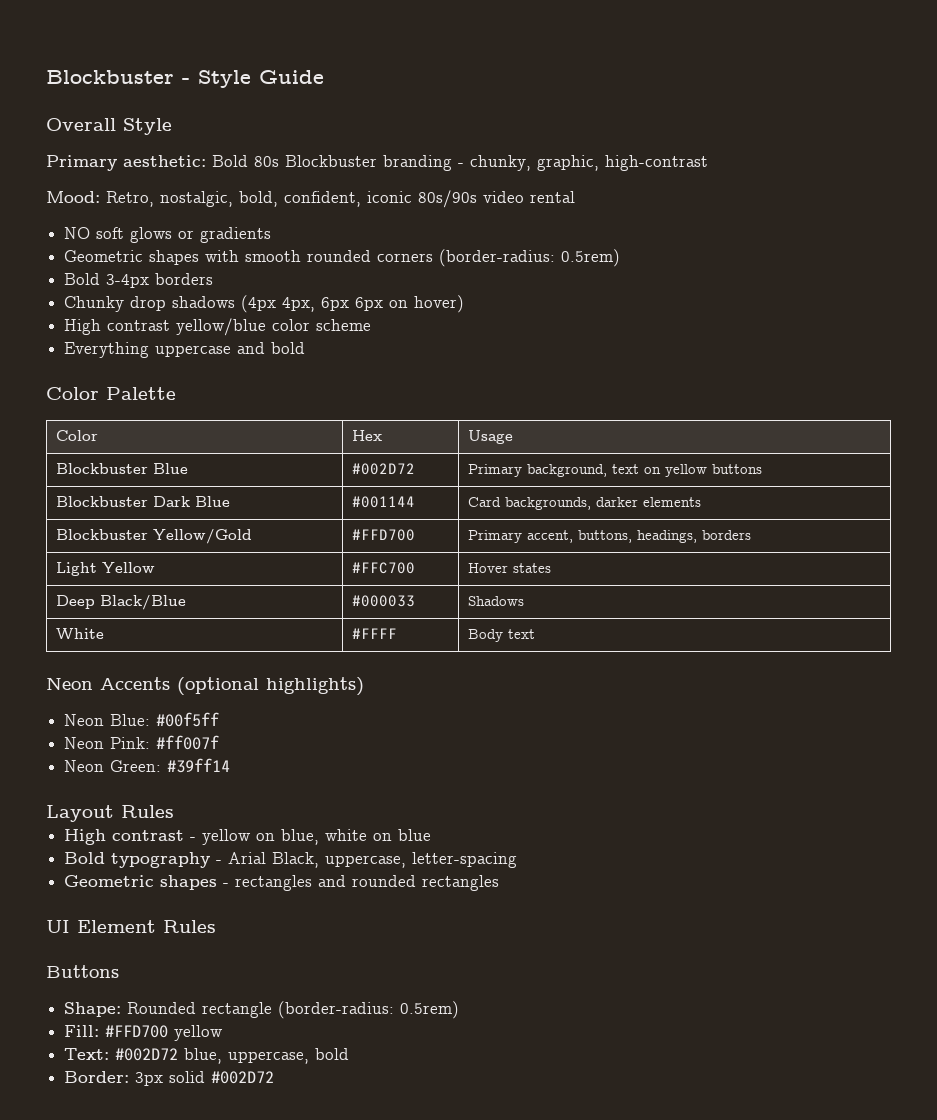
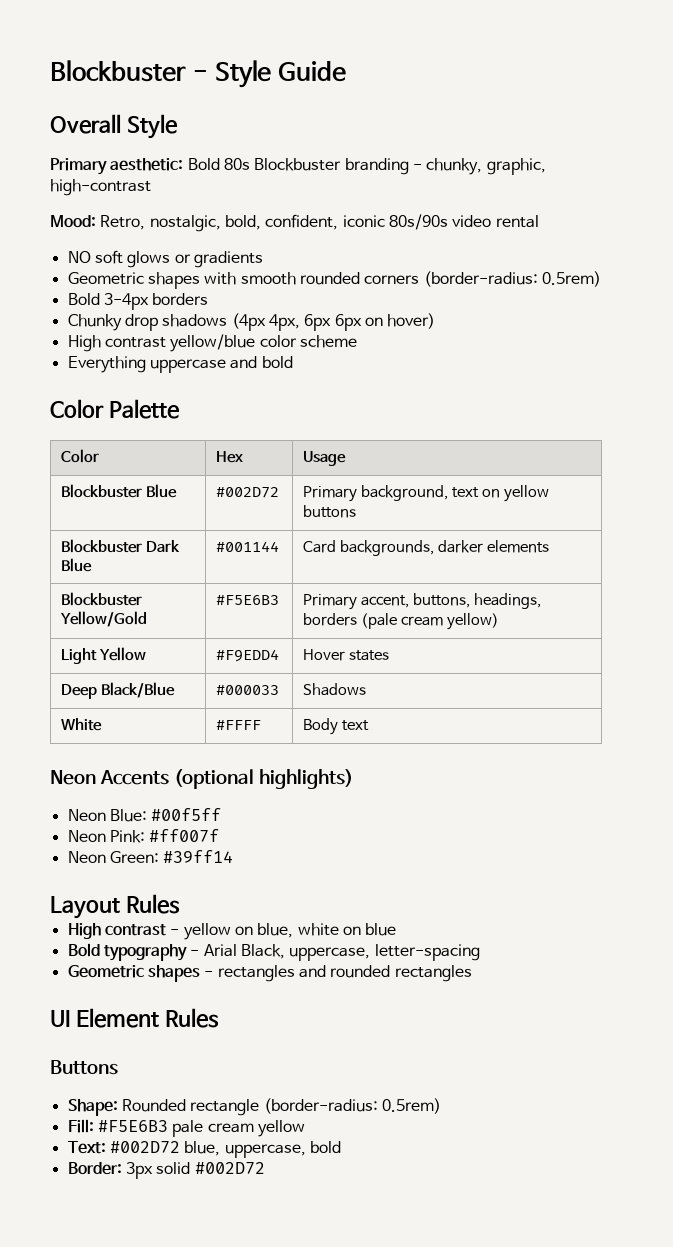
[352,529,416,541] #FFD700 -> [216,595,280,605] #F5E6B3
(752, 535) none -> [361,613,499,630] (pale cream yellow)
[352,562,416,574] #FFC700 -> [216,649,280,662] #F9EDD4
[105,1025,169,1038] #FFD700 -> [97,1120,254,1137] #F5E6B3 pale cream

